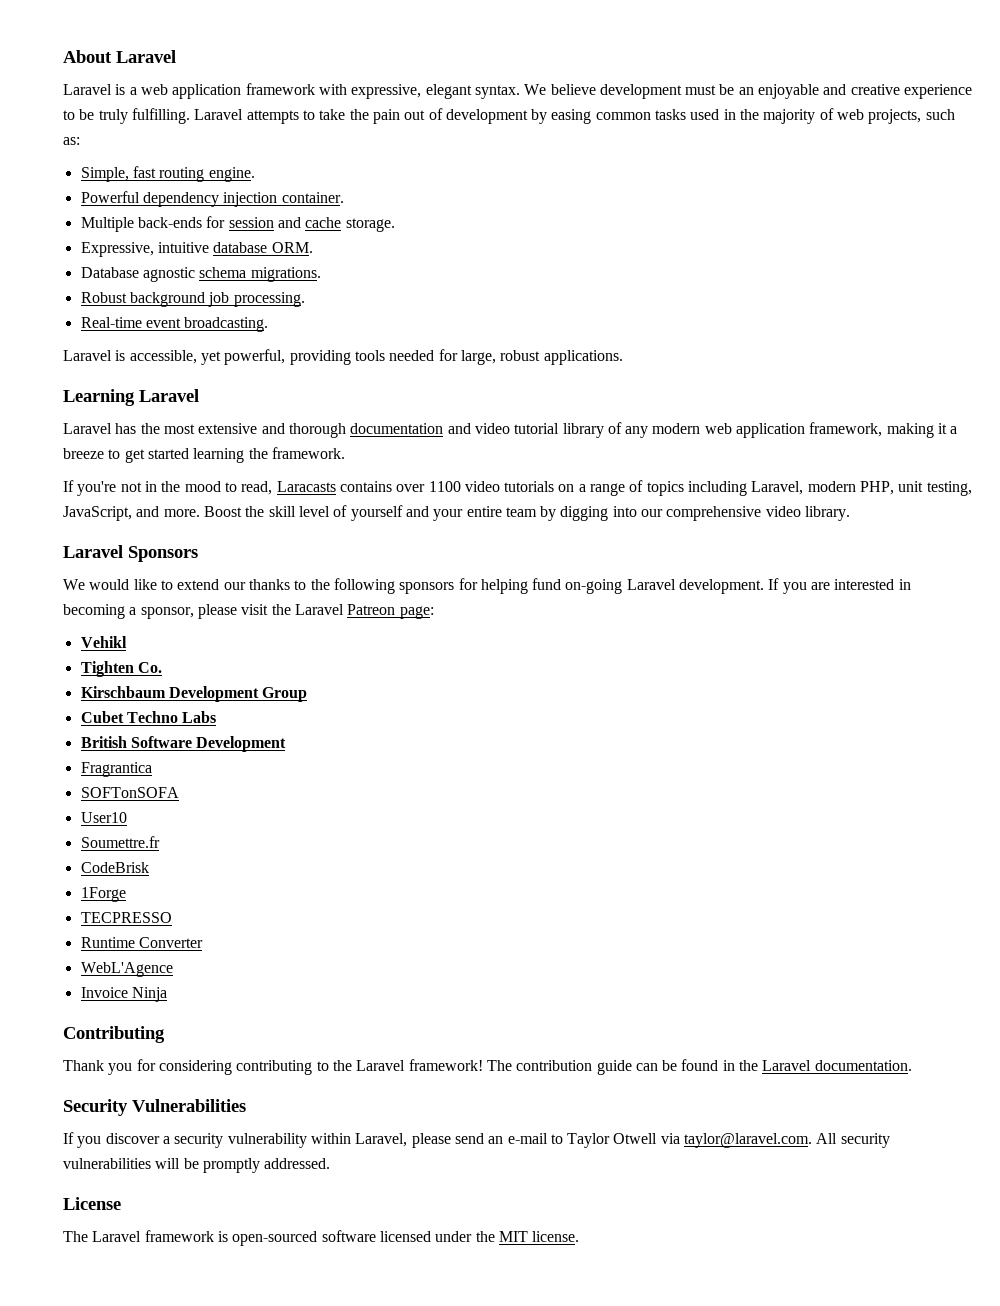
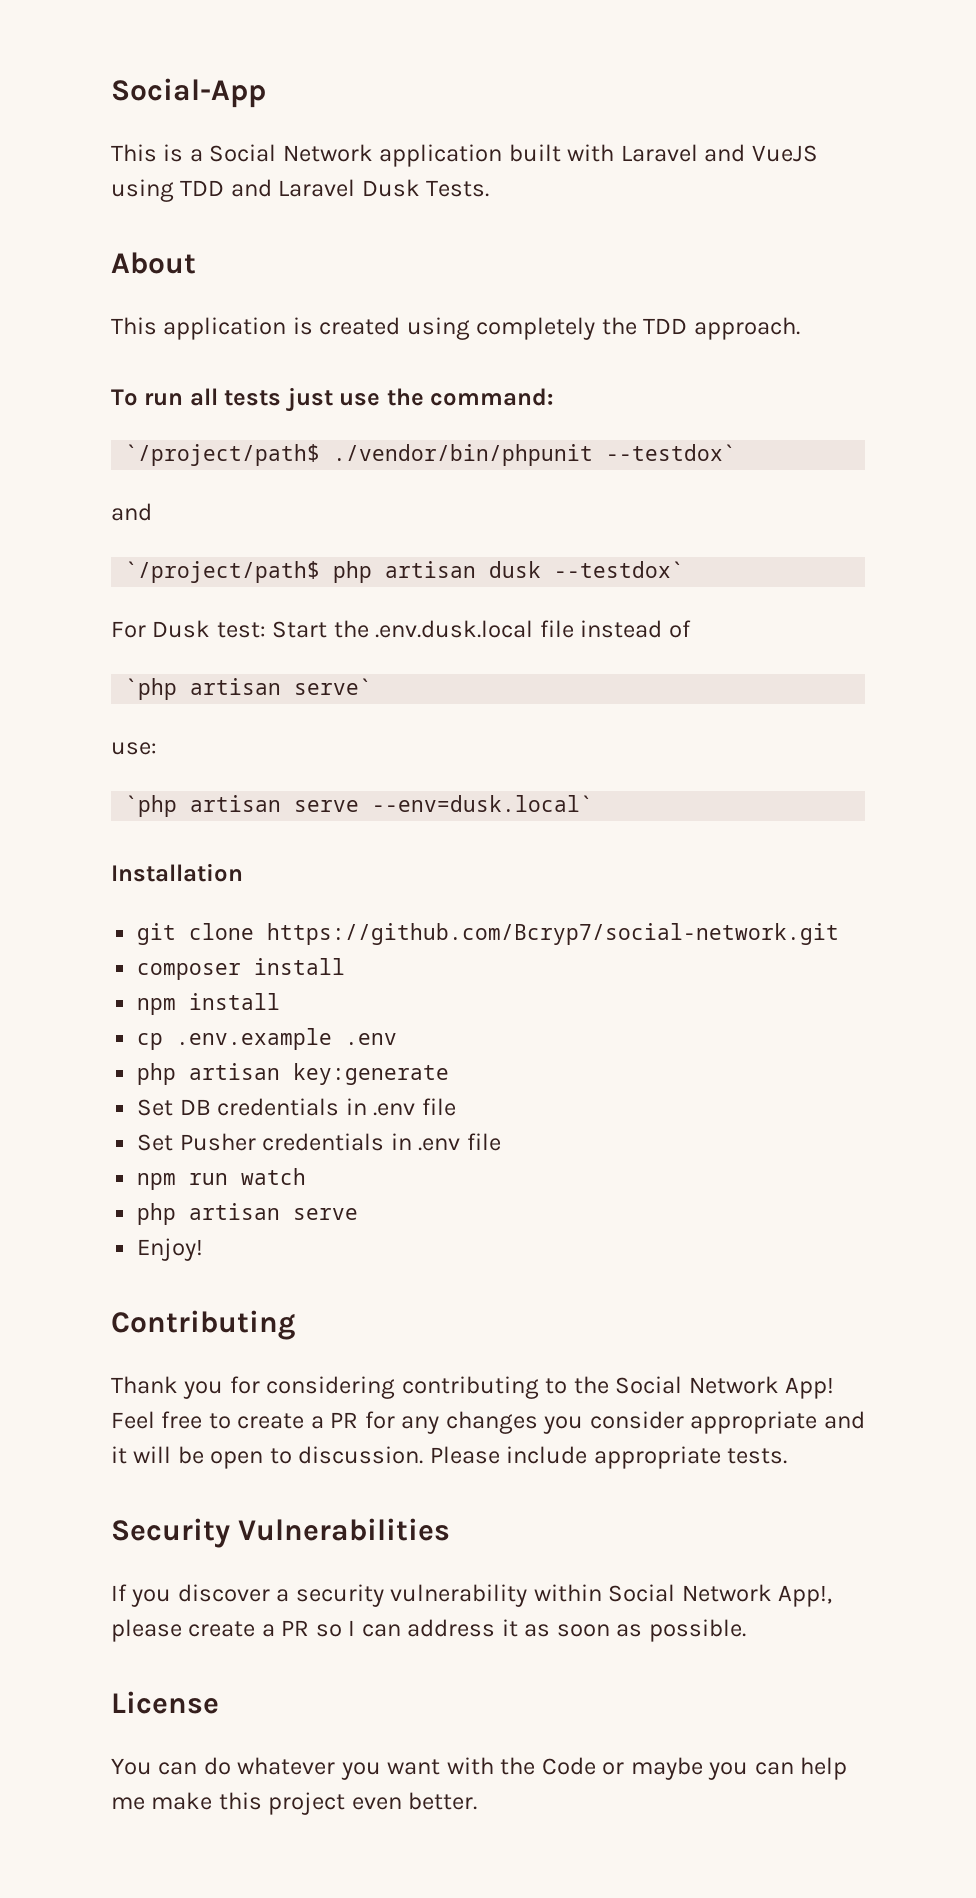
[63,50,176,63] [63,83,973,99] [63,108,955,124] [63,137,80,145] [80,166,255,182] [80,191,344,207] [80,216,395,232] [80,242,313,257] [80,267,321,282] [80,292,305,307] [80,317,269,332] [63,349,623,365] [63,389,199,406] [63,422,958,438] [63,447,345,463] [63,480,972,496] [63,505,851,521] [63,545,198,562] [63,578,911,594] [63,604,434,619] [80,636,127,648] [80,661,162,677] [80,686,308,702] [80,711,217,723] [80,736,287,752] [80,762,152,777] [80,787,179,798] [80,812,127,823] [80,836,160,848] [80,862,149,873] [80,887,126,902] [80,912,172,923] [80,937,203,948] [80,962,173,977] [80,987,167,1002] About Laravel // Laravel is a web application framework with expressive, elegant syntax. We believe development must be an enjoyable and creative experience to be truly fulfilling. Laravel attempts to take the pain out of development by easing common tasks used in the majority of web projects, such as: // Simple, fast routing engine. // Powerful dependency injection container. // Multiple back-ends for session and cache storage. // Expressive, intuitive database ORM. // Database agnostic schema migrations. // Robust background job processing. // Real-time event broadcasting. // Laravel is accessible, yet powerful, providing tools needed for large, robust applications. // Learning Laravel // Laravel has the most extensive and thorough documentation and video tutorial library of any modern web application framework, making it a breeze to get started learning the framework. // If you're not in the mood to read, Laracasts contains over 1100 video tutorials on a range of topics including Laravel, modern PHP, unit testing, JavaScript, and more. Boost the skill level of yourself and your entire team by digging into our comprehensive video library. // Laravel Sponsors // We would like to extend our thanks to the following sponsors for helping fund on-going Laravel development. If you are interested in becoming a sponsor, please visit the Laravel Patreon page: // Vehikl // Tighten Co. // Kirschbaum Development Group // Cubet Techno Labs // British Software Development // Fragrantica // SOFTonSOFA // User10 // Soumettre.fr // CodeBrisk // 1Forge // TECPRESSO // Runtime Converter // WebL'Agence // Invoice Ninja -> [111,78,266,108] [111,144,818,167] [111,179,490,202] [111,252,196,274] [111,317,800,340] [111,387,554,412] [125,444,737,466] [111,503,152,521] [125,561,685,583] [111,620,691,638] [125,678,373,700] [111,742,157,755] [125,795,594,817] [111,863,243,882] [137,923,840,945] [137,958,346,980] [137,993,281,1015] [137,1028,398,1050] [137,1063,450,1085] [137,1098,456,1116] [137,1133,501,1151] [137,1168,307,1190] [137,1203,359,1225] [137,1238,204,1261] Social-App // This is a Social Network application built with Laravel and VueJS using TDD and Laravel Dusk Tests. // About // This application is created using completely the TDD approach. // To run all tests just use the command: // `/project/path$ ./vendor/bin/phpunit --testdox` // and // `/project/path$ php artisan dusk --testdox` // For Dusk test: Start the .env.dusk.local file instead of // `php artisan serve` // use: // `php artisan serve --env=dusk.local` // Installation // git clone https://github.com/Bcryp7/social-network.git // composer install // npm install // cp .env.example .env // php artisan key:generate // Set DB credentials in .env file // Set Pusher credentials in .env file // npm run watch // php artisan serve // Enjoy!
[356,1059,912,1075] Laravel framework! The contribution guide can be found in the Laravel documentation. -> [615,1376,835,1399] [111,1411,865,1434] [111,1446,788,1469] Social Network App! Feel free to create a PR for any changes you consider appropriate and it will be open to discussion. Please include appropriate tests.
[355,1133,890,1148] [63,1158,331,1173] [63,1197,121,1210] [63,1230,580,1246] Laravel, please send an e-mail to Taylor Otwell via taylor@laravel.com. All security vulnerabilities will be promptly addressed. // License // The Laravel framework is open-sourced software licensed under the MIT license. -> [608,1584,833,1607] [111,1619,746,1642] [111,1691,219,1714] [111,1757,848,1780] [111,1792,478,1815] Social Network App!, please create a PR so I can address it as soon as possible. // License // You can do whatever you want with the Code or maybe you can help me make this project even better.

